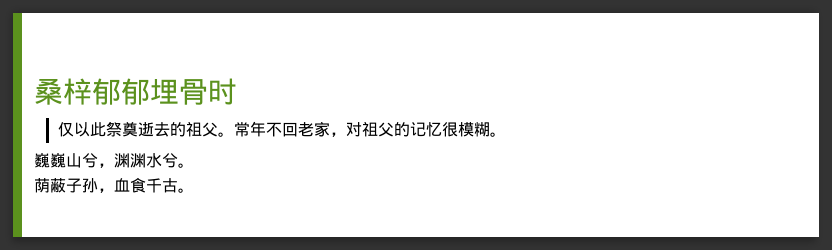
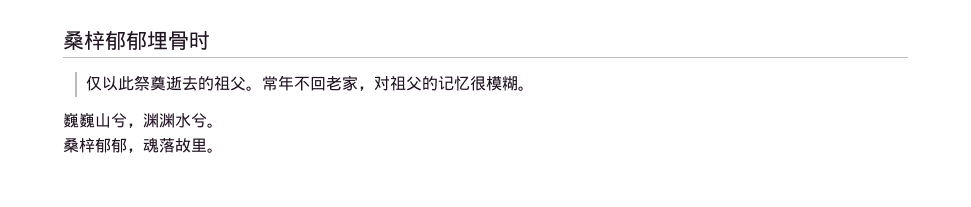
[34,177,178,193] 荫蔽子孙，血食千古 -> [63,137,207,153] 桑梓郁郁，魂落故里

